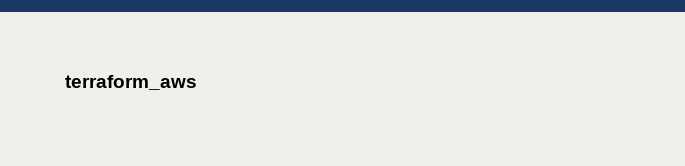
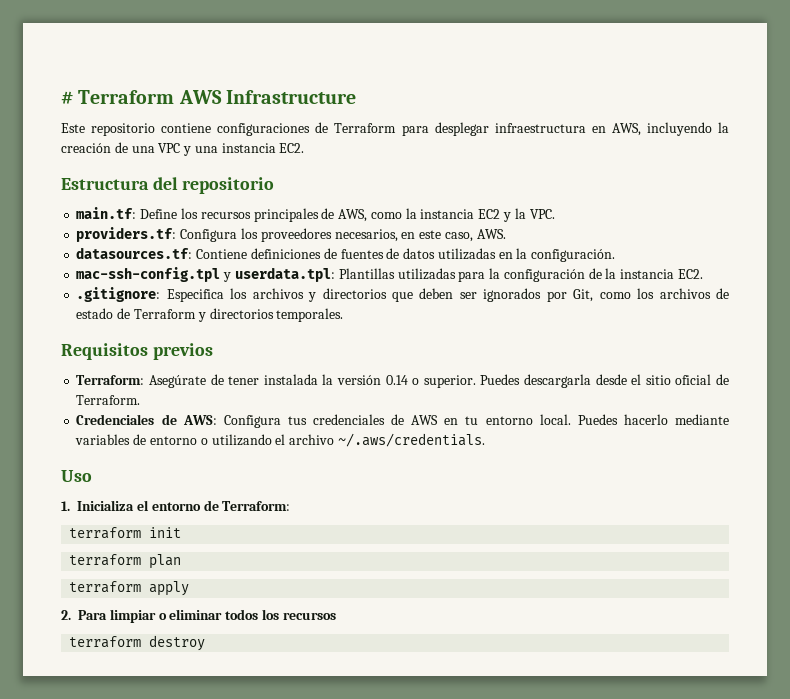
[65,75,197,90] terraform_aws -> [61,90,356,104] [61,122,730,136] [61,142,305,156] [61,177,275,194] [76,207,555,222] [76,227,506,242] [76,247,616,262] [76,267,703,282] [76,287,730,302] [76,308,344,322] [61,343,213,360] [76,374,730,388] [76,395,141,405] [76,414,729,428] [75,433,485,447] [61,470,92,482] [61,500,291,511] [69,527,182,539] [69,554,182,569] [69,581,190,596] [61,609,336,623] [69,635,206,651] # Terraform AWS Infrastructure // Este repositorio contiene configuraciones de Terraform para desplegar infraestructura en AWS, incluyendo la creación de una VPC y una instancia EC2. // Estructura del repositorio // main.tf: Define los recursos principales de AWS, como la instancia EC2 y la VPC. // providers.tf: Configura los proveedores necesarios, en este caso, AWS. // datasources.tf: Contiene definiciones de fuentes de datos utilizadas en la configuración. // mac-ssh-config.tpl y userdata.tpl: Plantillas utilizadas para la configuración de la instancia EC2. // .gitignore: Especifica los archivos y directorios que deben ser ignorados por Git, como los archivos de estado de Terraform y directorios temporales. // Requisitos previos // Terraform: Asegúrate de tener instalada la versión 0.14 o superior. Puedes descargarla desde el sitio oficial de Terraform. // Credenciales de AWS: Configura tus credenciales de AWS en tu entorno local. Puedes hacerlo mediante variables de entorno o utilizando el archivo ~/.aws/credentials. // Uso // 1. Inicializa el entorno de Terraform: // terraform init // terraform plan // terraform apply // 2. Para limpiar o eliminar todos los recursos // terraform destroy

